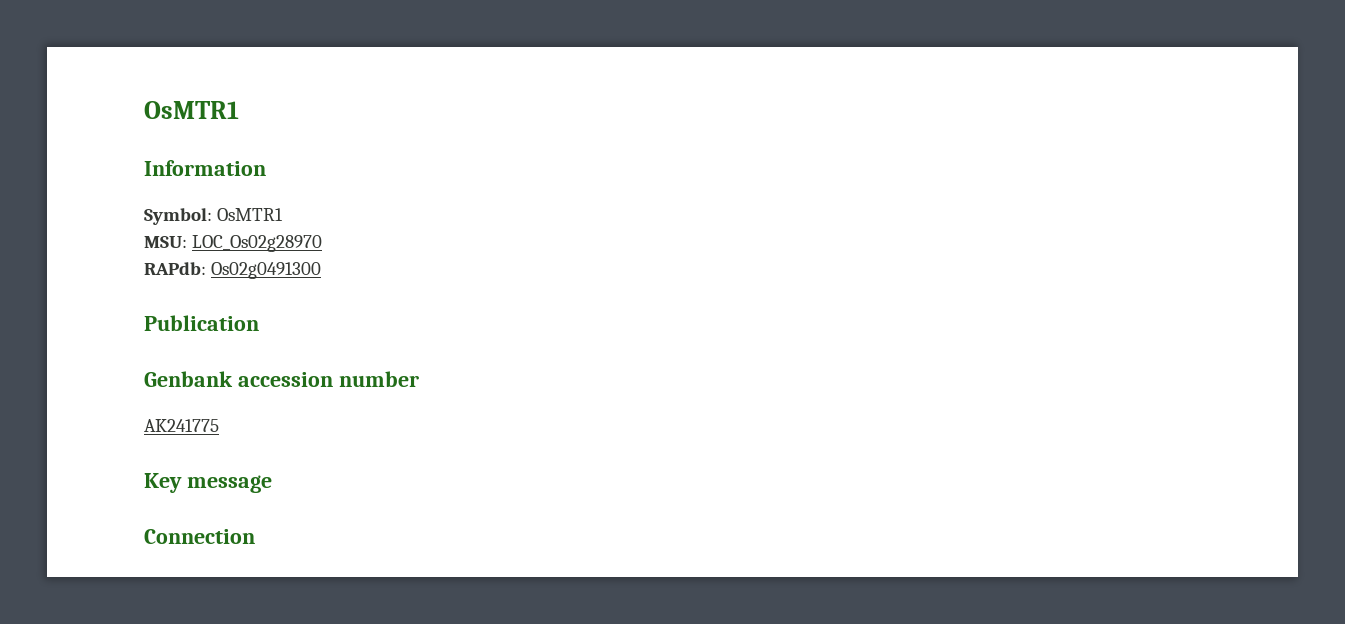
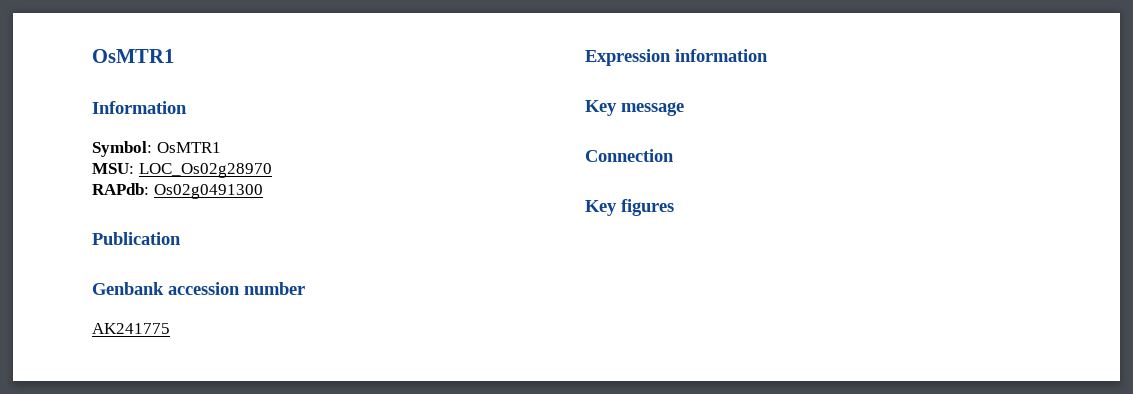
(219, 425) none -> [585,49,768,66] // Expression information
(255, 536) none -> [585,199,674,216] // Key figures

